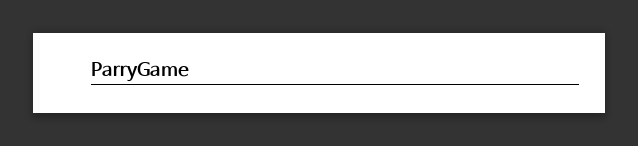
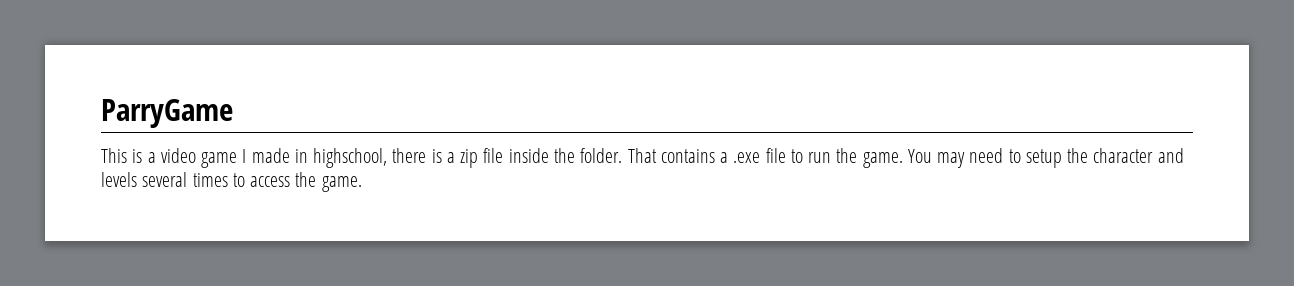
(189, 72) none -> [101,148,1184,168] [101,172,362,192] // This is a video game I made in highschool, there is a zip file inside the folder. That contains a .exe file to run the game. You may need to setup the character and levels several times to access the game.

